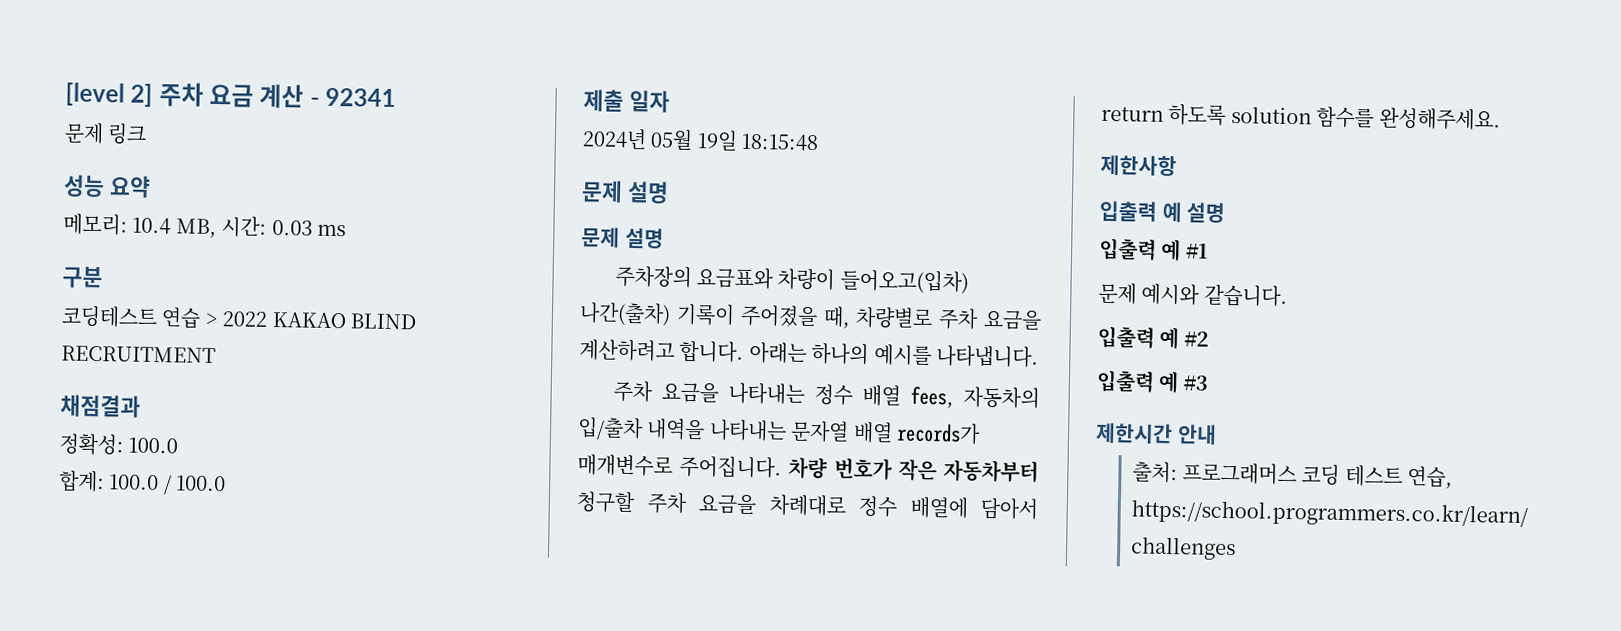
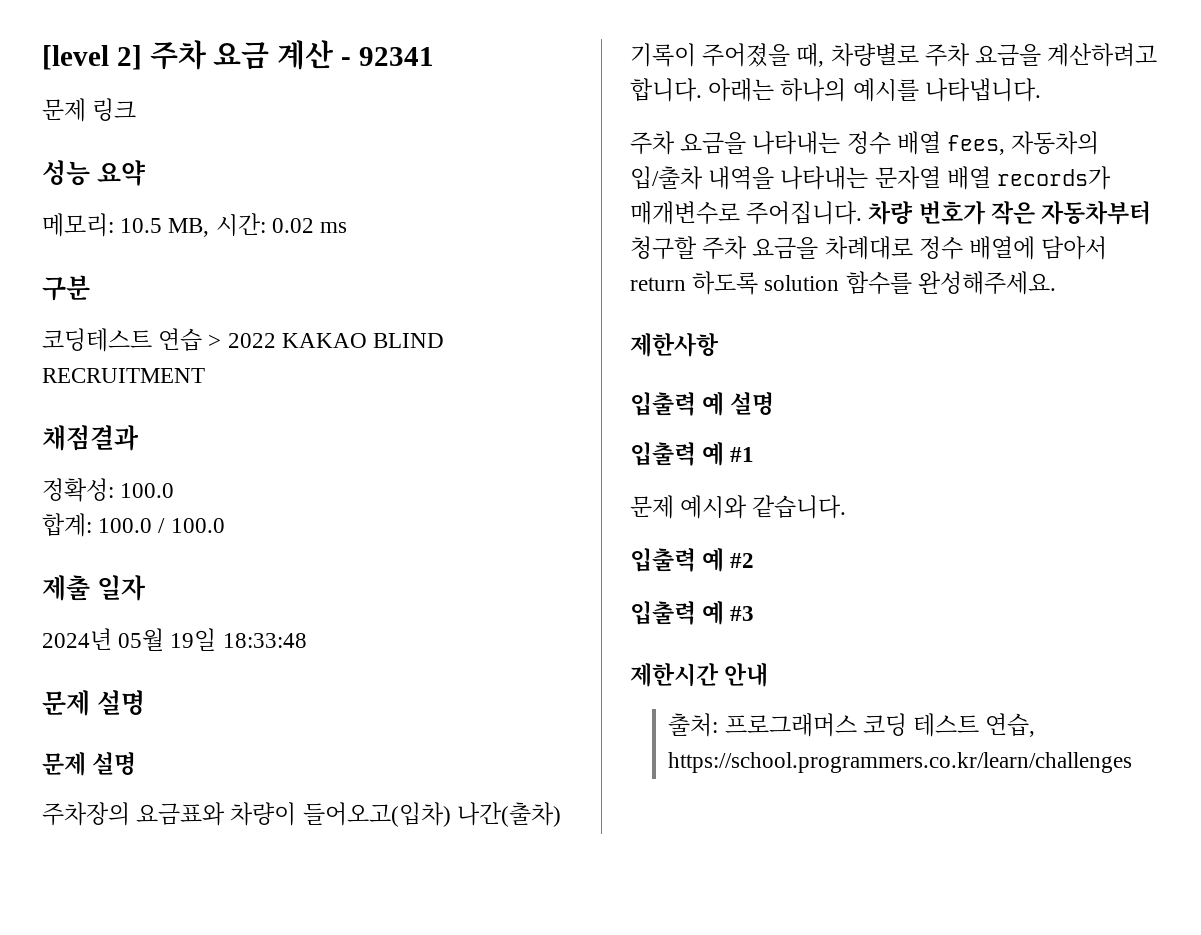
[132,217,172,235] 10.4 -> [120,218,163,233] 10.5
[271,219,313,236] 0.03 -> [271,218,314,233] 0.02
[741,133,820,152] 18:15:48 -> [222,633,307,648] 18:33:48

